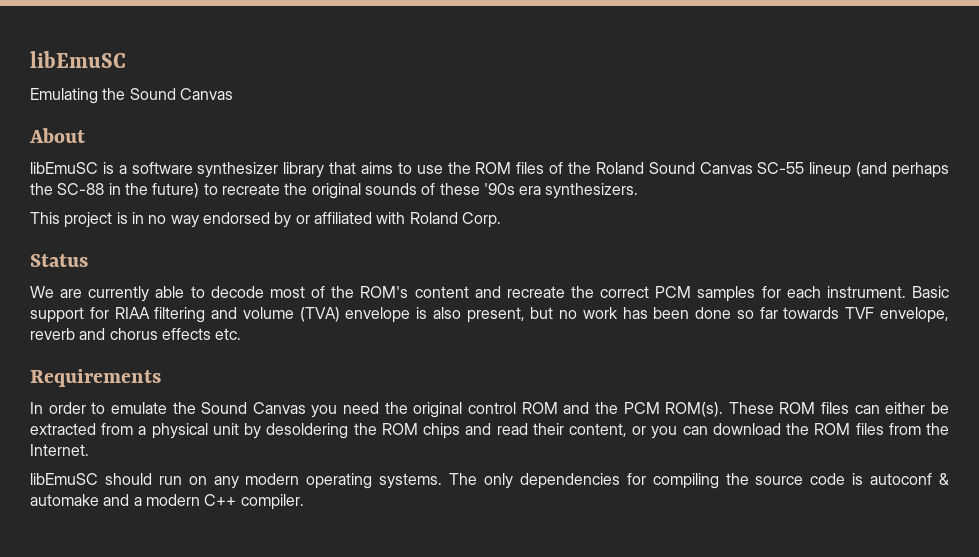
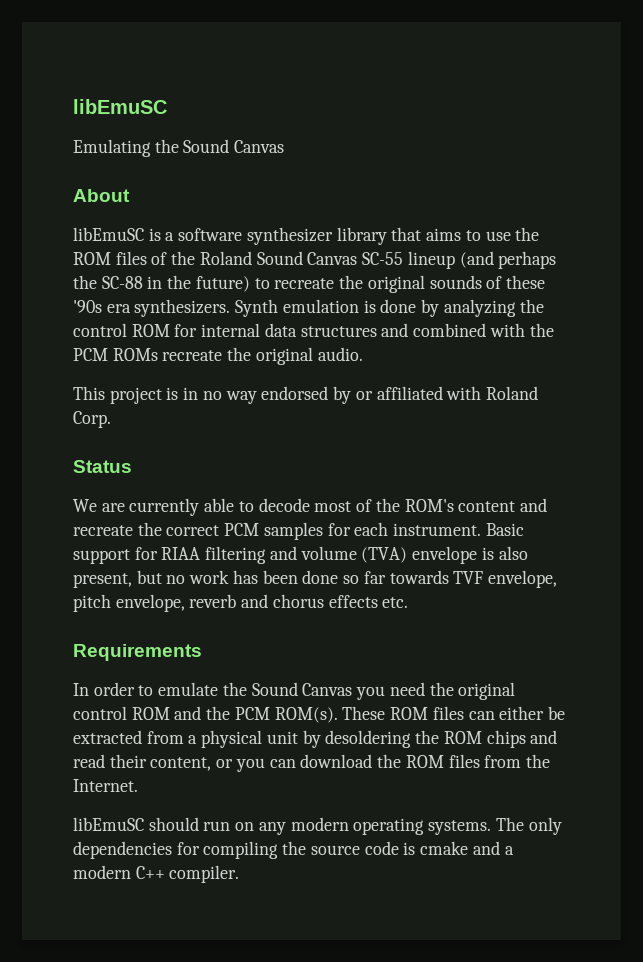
(639, 191) none -> [235,299,544,317] [73,323,554,337] [73,347,363,365] Synth emulation is done by analyzing the control ROM for internal data structures and combined with the PCM ROMs recreate the original audio.
(950, 315) none -> [73,594,185,612] pitch envelope,
[870,473,950,485] [30,494,99,506] autoconf & automake -> [420,841,469,855] cmake

